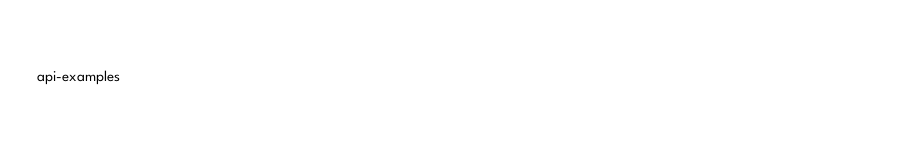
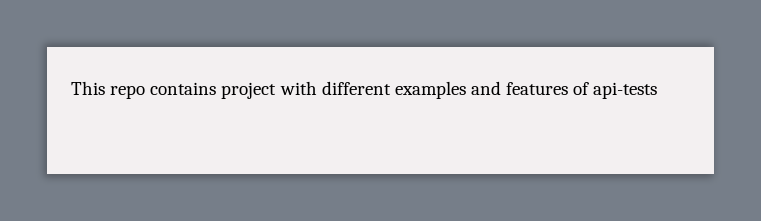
[37,70,120,85] api-examples -> [71,81,658,99] This repo contains project with different examples and features of api-tests

